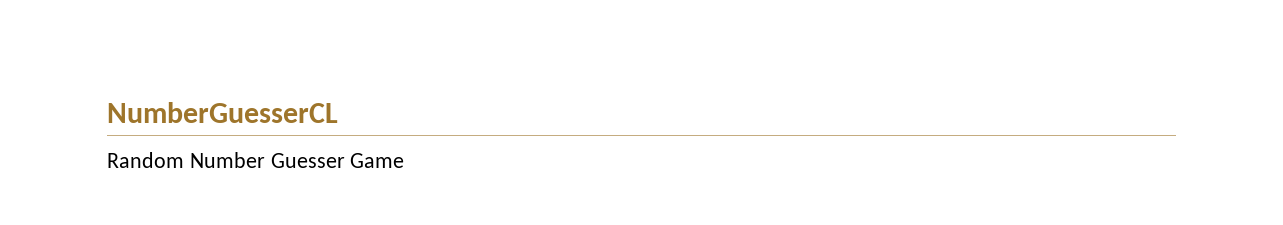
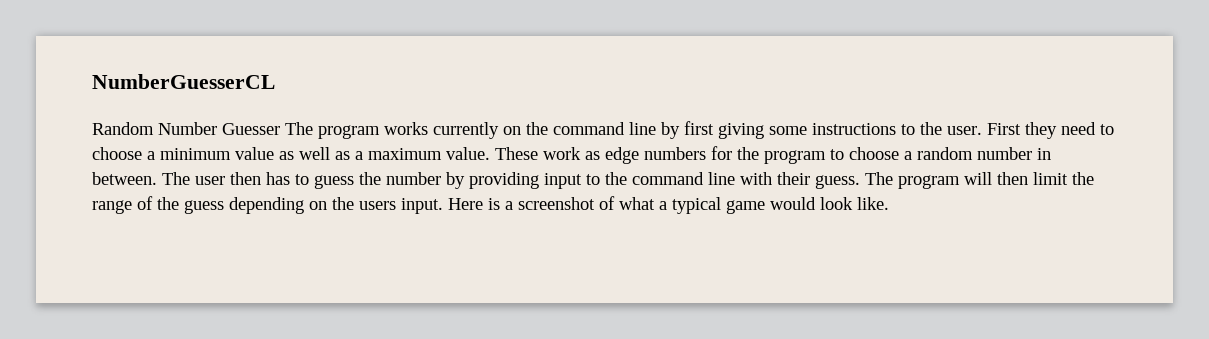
[350,153,405,168] Game -> [285,121,1114,139] [92,146,1051,164] [92,172,1094,189] [92,196,889,214] The program works currently on the command line by first giving some instructions to the user. First they need to choose a minimum value as well as a maximum value. These work as edge numbers for the program to choose a random number in between. The user then has to guess the number by providing input to the command line with their guess. The program will then limit the range of the guess depending on the users input. Here is a screenshot of what a typical game would look like.

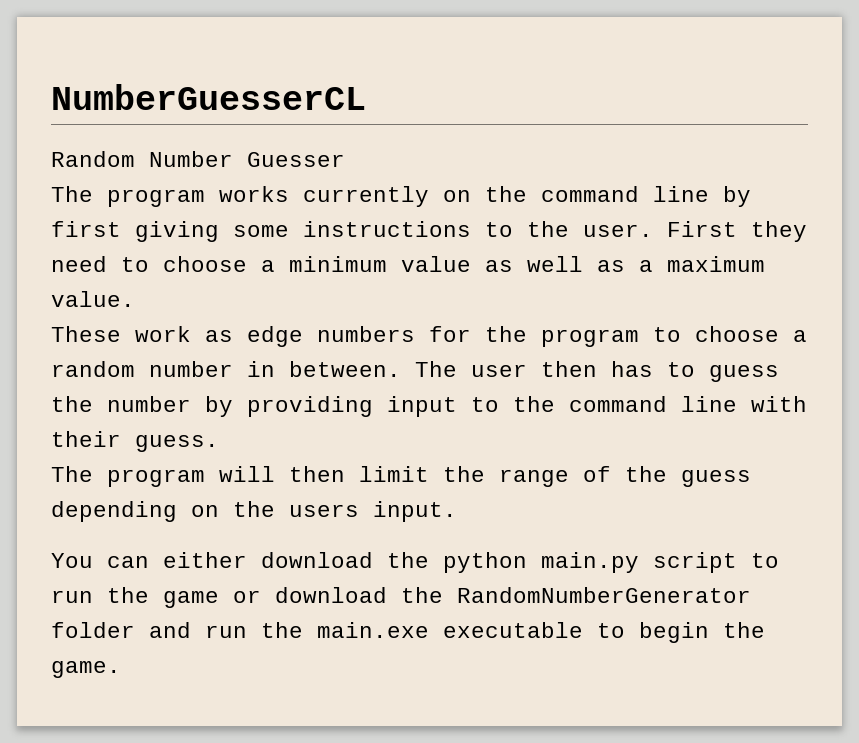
(280, 129) none -> (345, 159) //
(490, 153) none -> (135, 299) //
(860, 182) none -> (219, 443) //
[448,196,889,214] Here is a screenshot of what a typical game would look like. -> [51,552,779,573] [51,587,751,608] [51,622,765,643] [51,661,121,678] // You can either download the python main.py script to run the game or download the RandomNumberGenerator folder and run the main.exe executable to begin the game.

